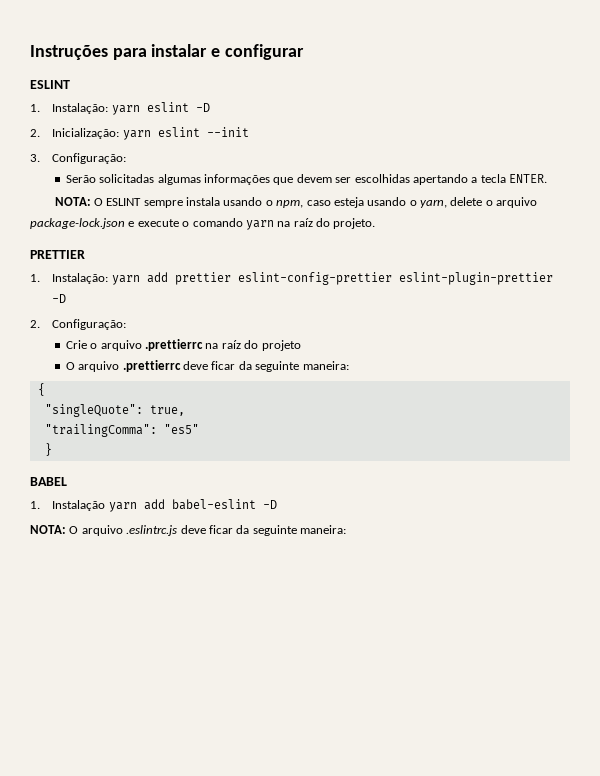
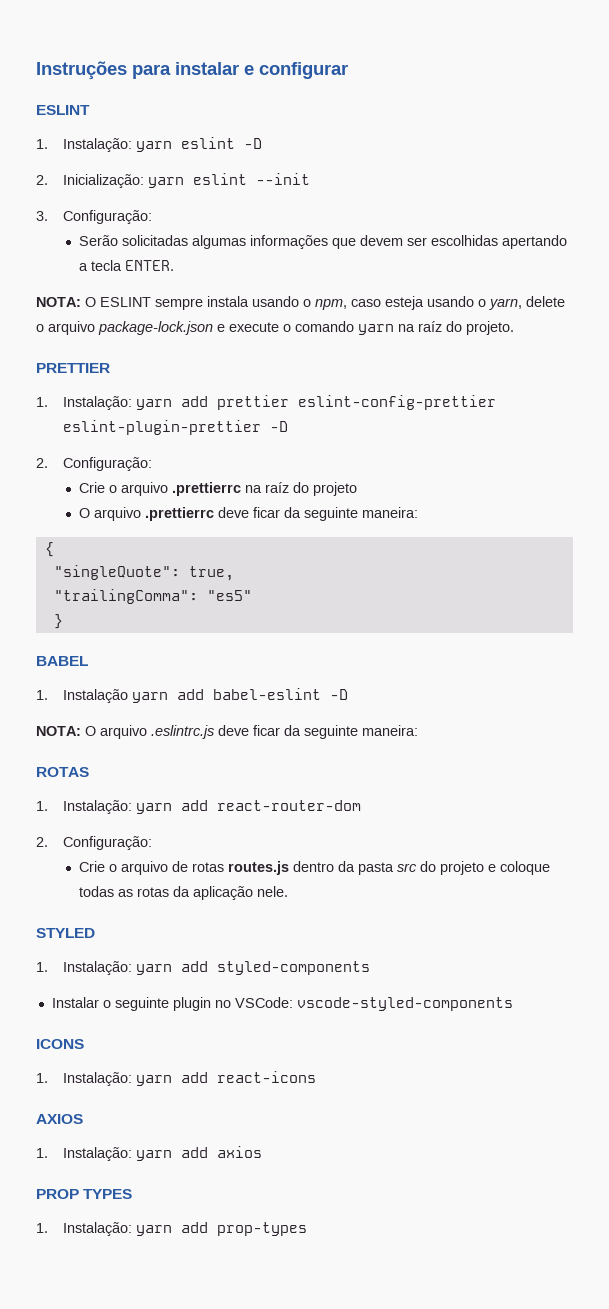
(346, 529) none -> [36,767,89,777] [36,800,361,814] [36,836,152,850] [78,861,550,875] [78,886,288,900] [36,928,95,938] [36,961,370,975] [51,997,513,1011] [36,1039,84,1049] [36,1071,316,1086] [36,1114,83,1124] [36,1146,262,1161] [36,1189,133,1199] [36,1222,307,1236] // ROTAS // 1. Instalação: yarn add react-router-dom // 2. Configuração: // Crie o arquivo de rotas routes.js dentro da pasta src do projeto e coloque todas as rotas da aplicação nele. // STYLED // 1. Instalação: yarn add styled-components // Instalar o seguinte plugin no VSCode: vscode-styled-components // ICONS // 1. Instalação: yarn add react-icons // AXIOS // 1. Instalação: yarn add axios // PROP TYPES // 1. Instalação: yarn add prop-types

